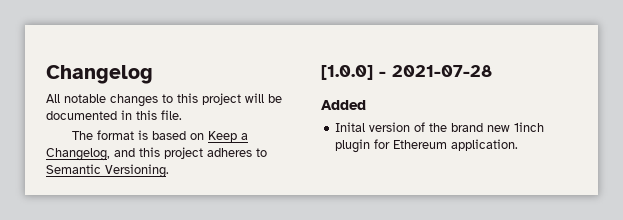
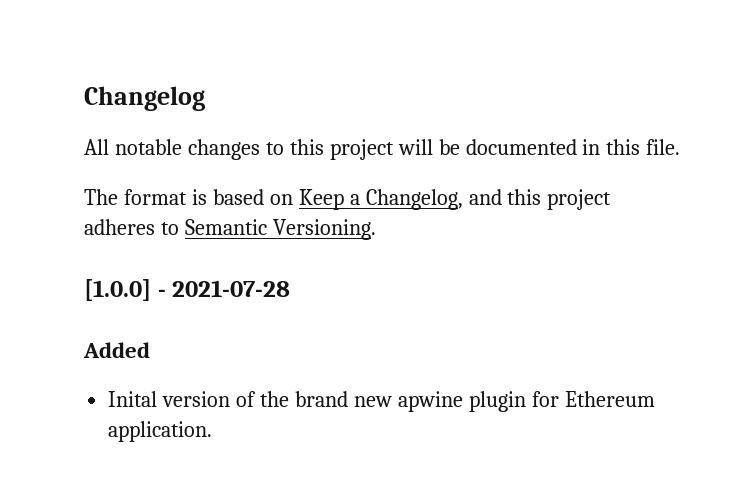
[514,122,545,132] 1inch -> [397,391,463,412] apwine

